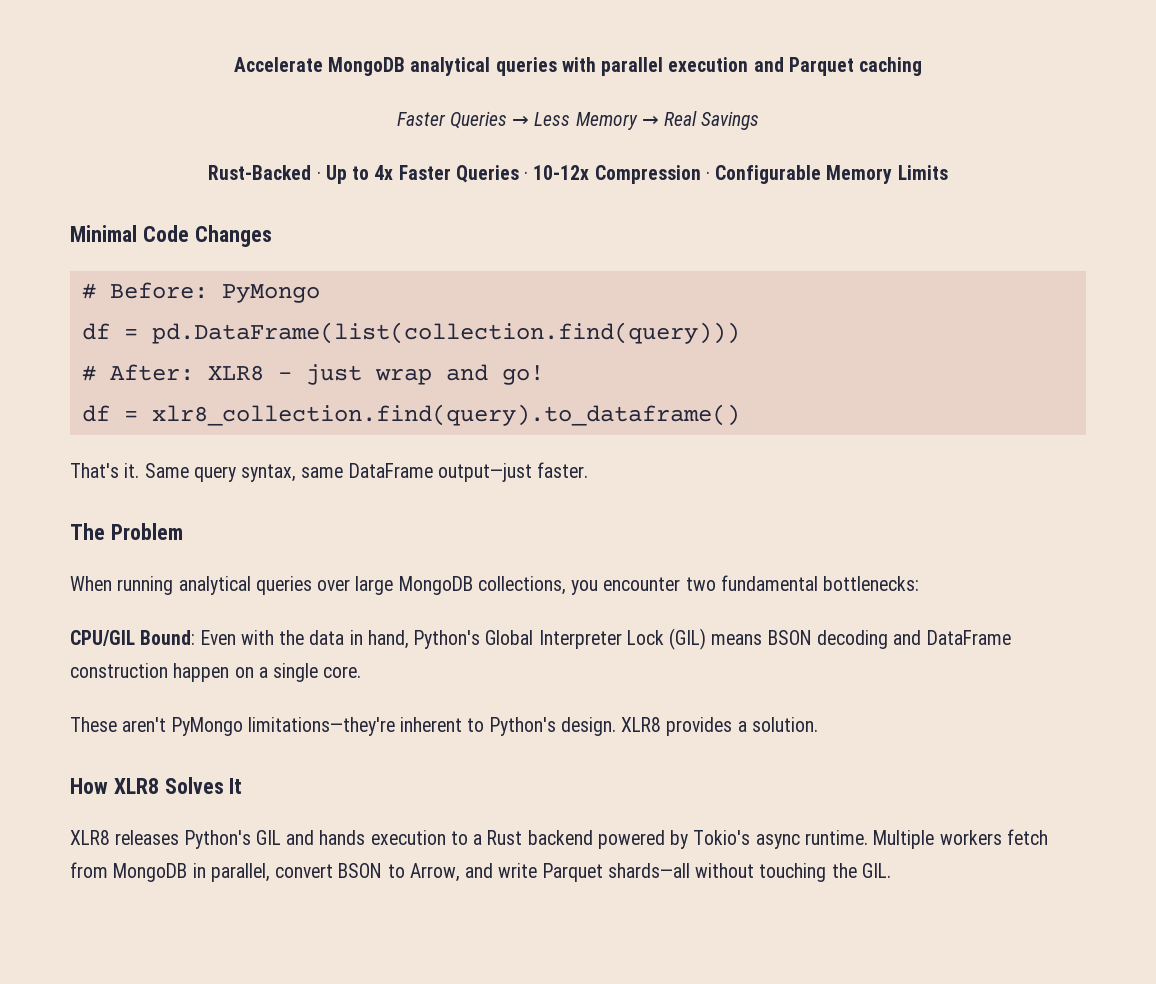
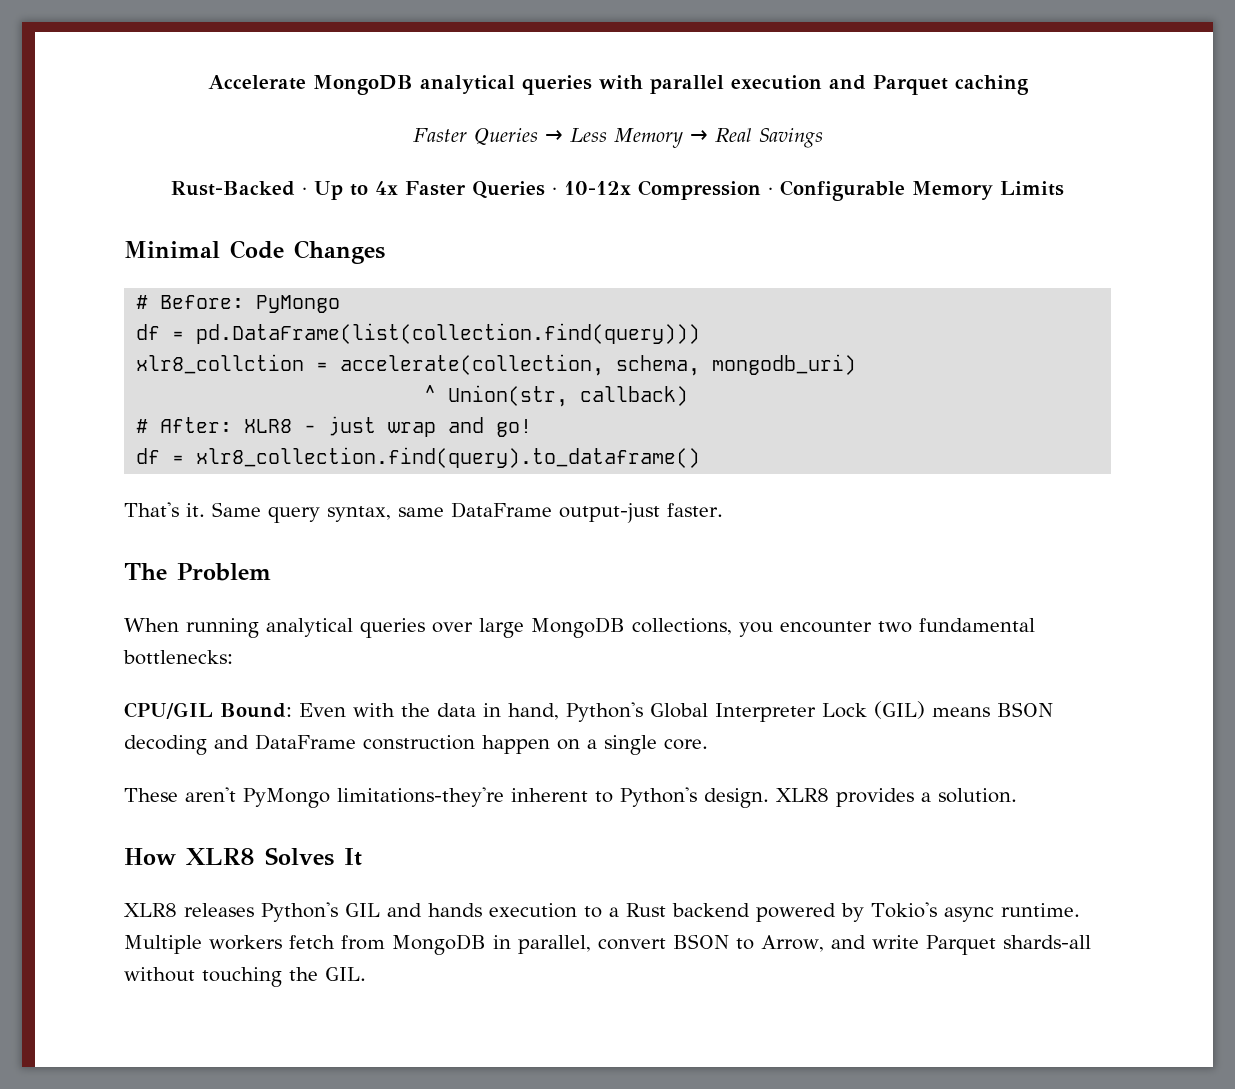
(740, 333) none -> [136,354,857,376] [424,385,689,407] // xlr8_collction = accelerate(collection, schema, mongodb_uri) // ^ Union(str, callback)
[437,463,532,482] output—just -> [559,503,660,523] output-just
[247,717,395,736] limitations—they're -> [337,787,504,807] limitations-they're
[607,863,690,878] shards—all -> [1002,935,1091,949] shards-all

